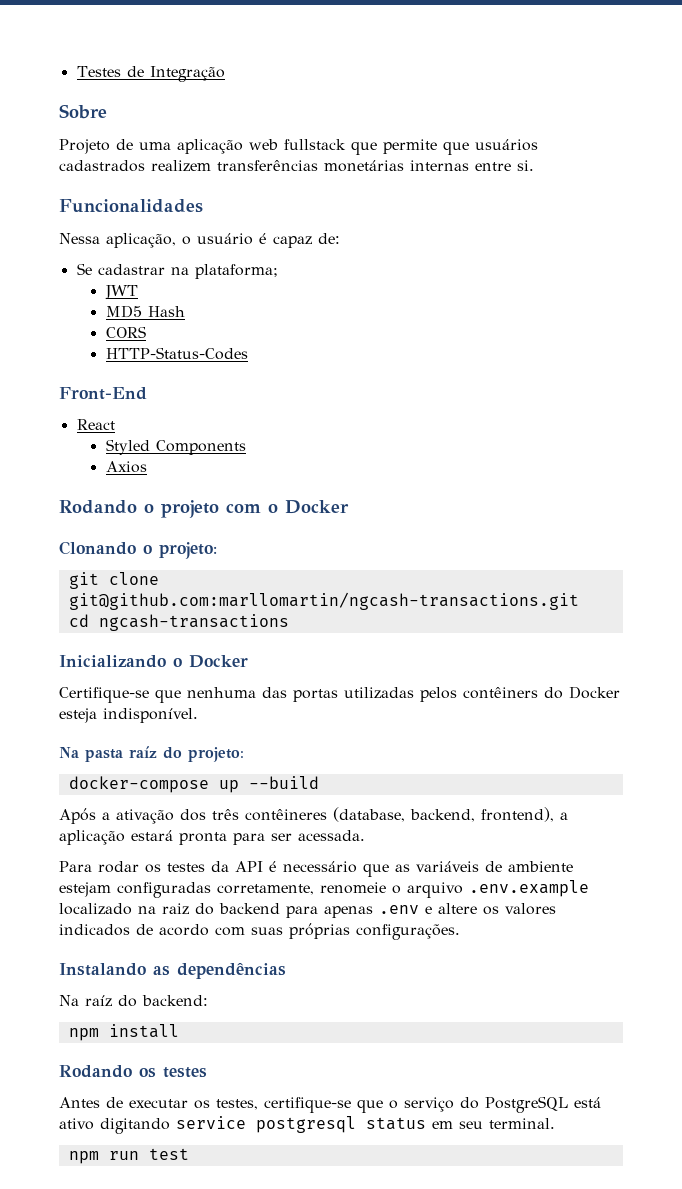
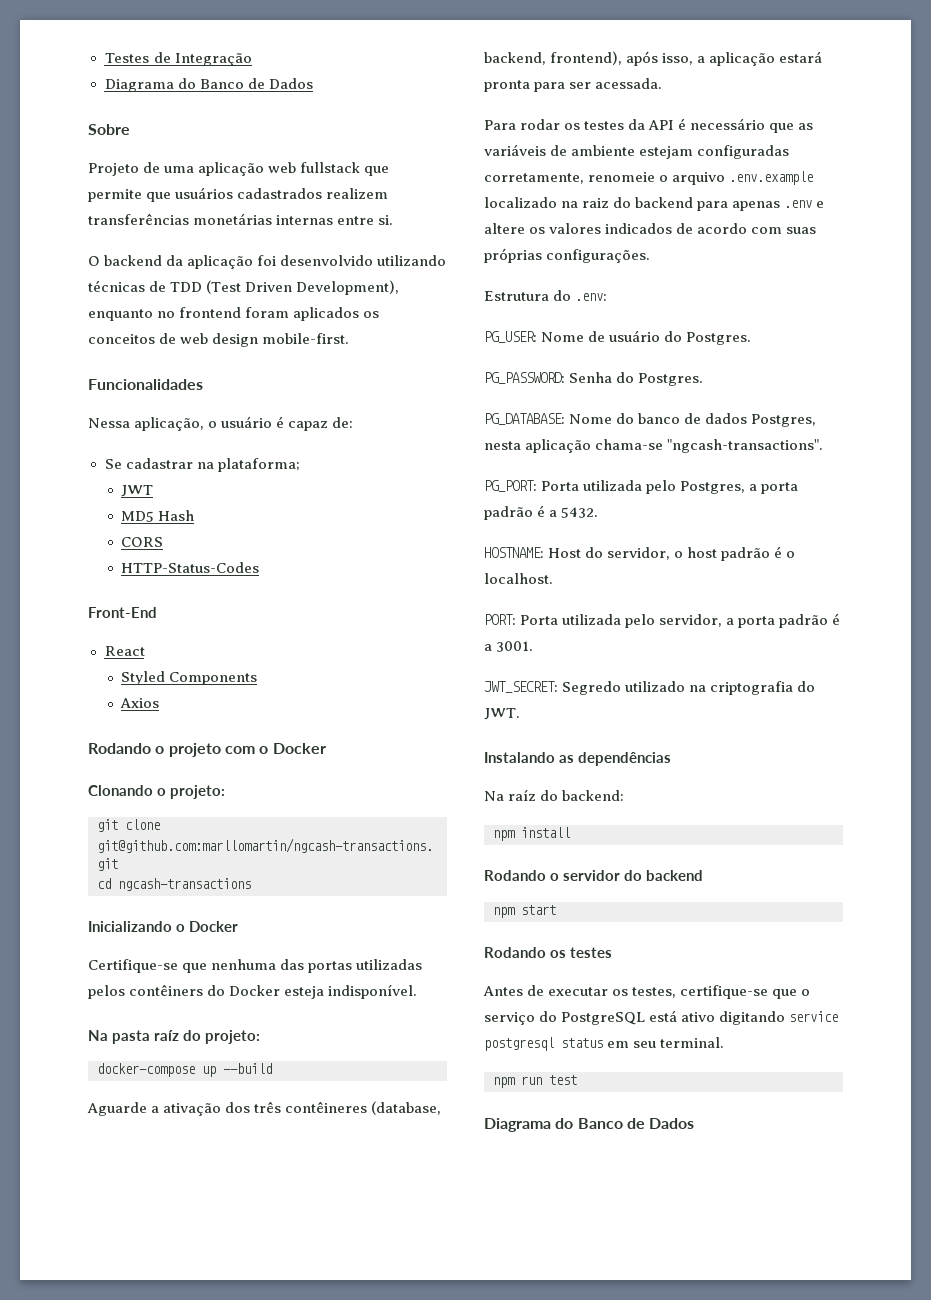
(225, 74) none -> [104,78,313,92] // Diagrama do Banco de Dados
(534, 165) none -> [88,255,447,269] [88,280,400,295] [88,307,380,321] [88,333,350,347] // O backend da aplicação foi desenvolvido utilizando técnicas de TDD (Test Driven Development), enquanto no frontend foram aplicados os conceitos de web design mobile-first.
[59,808,96,824] Após -> [87,1102,147,1116] Aguarde
(554, 814) none -> [626,51,694,66] após isso,
(460, 932) none -> [484,290,608,301] [484,330,752,345] [484,372,704,386] [484,413,817,427] [484,439,824,453] [484,480,799,494] [484,505,599,520] [484,546,796,561] [484,573,553,584] [484,613,841,628] [484,641,534,652] [484,681,816,695] [484,708,520,720] // Estrutura do .env: // PG_USER: Nome de usuário do Postgres. // PG_PASSWORD: Senha do Postgres. // PG_DATABASE: Nome do banco de dados Postgres, nesta aplicação chama-se "ngcash-transactions". // PG_PORT: Porta utilizada pelo Postgres, a porta padrão é a 5432. // HOSTNAME: Host do servidor, o host padrão é o localhost. // PORT: Porta utilizada pelo servidor, a porta padrão é a 3001. // JWT_SECRET: Segredo utilizado na criptografia do JWT.
(179, 1031) none -> [484,870,704,881] [493,905,556,918] // Rodando o servidor do backend // npm start
(189, 1154) none -> [484,1118,695,1132] // Diagrama do Banco de Dados

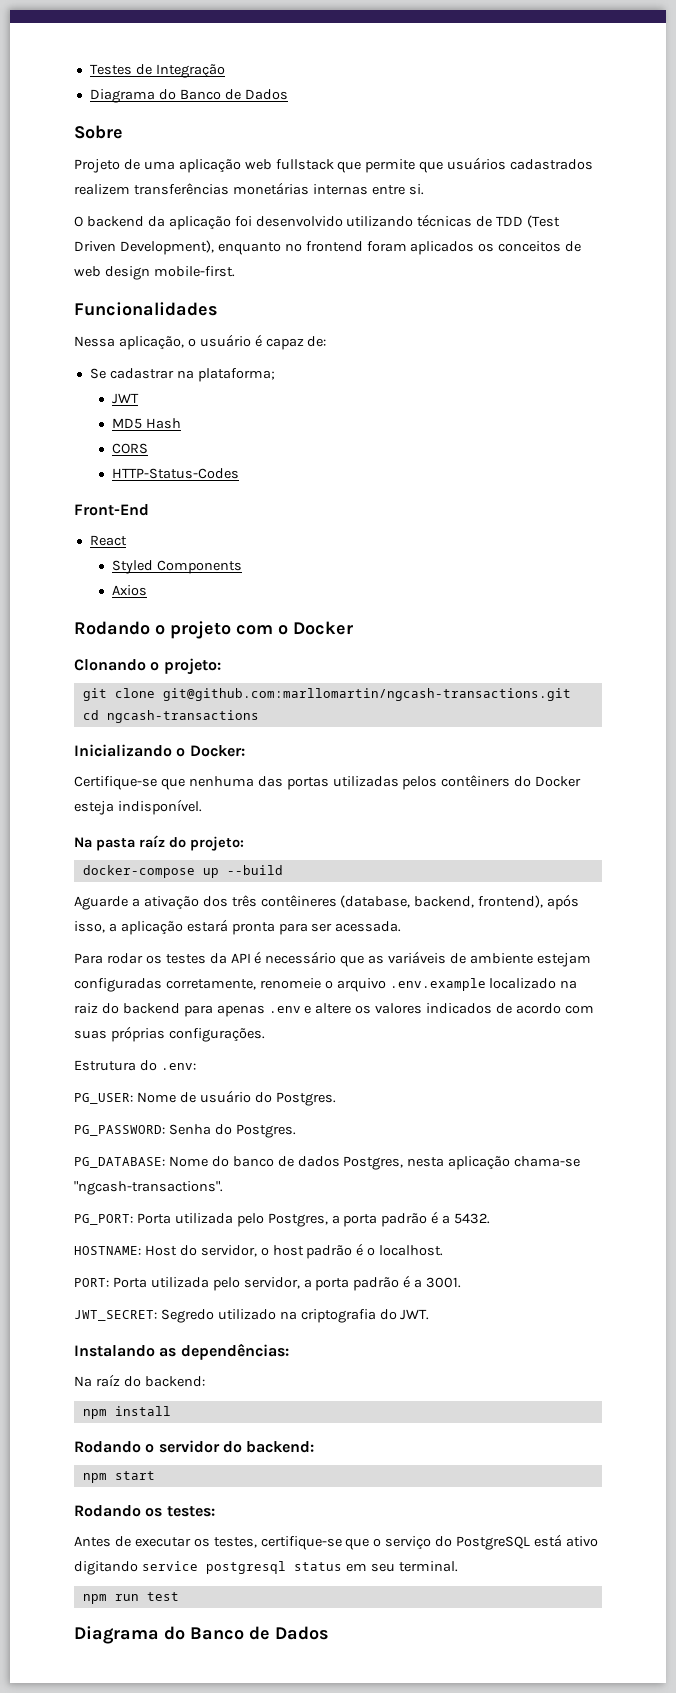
[189,921,239,932] Docker -> [189,745,245,757] Docker:
[578,752,672,766] dependências -> [180,1343,289,1360] dependências:
[646,870,704,881] backend -> [246,1441,315,1453] backend:
[570,947,613,958] testes -> [166,1506,215,1517] testes:

